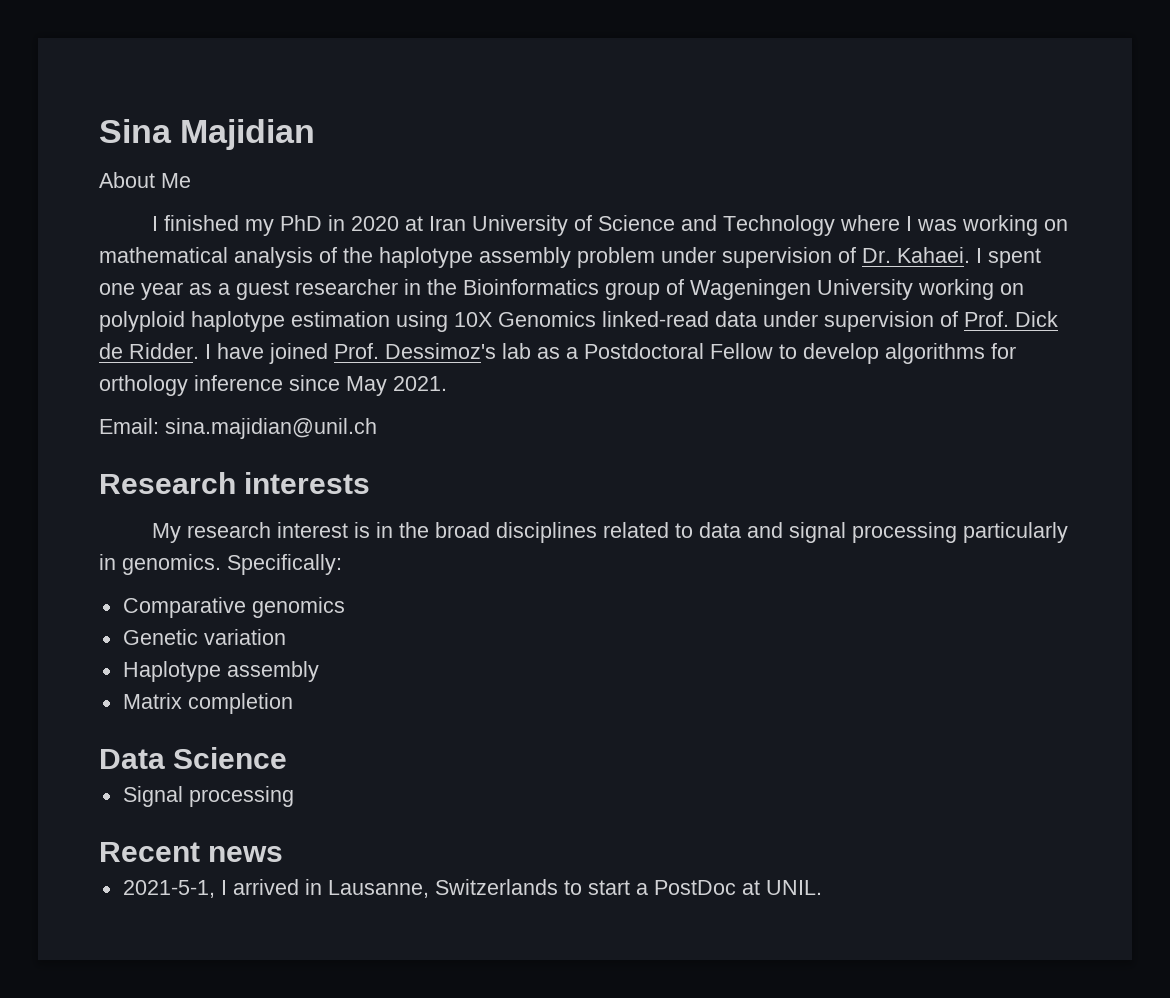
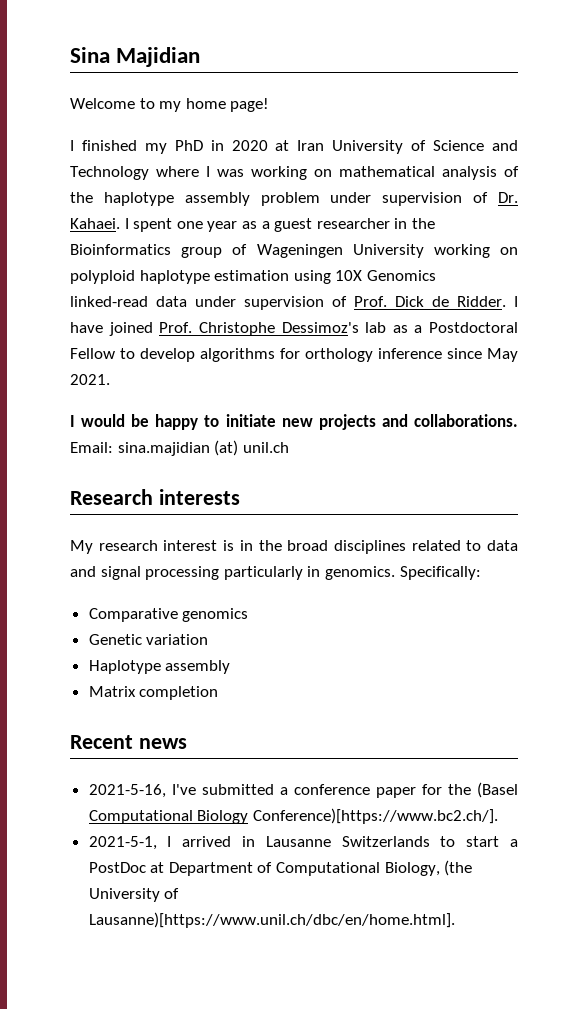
[99,172,191,188] About Me -> [70,98,270,112] Welcome to my home page!
(379, 351) none -> [198,322,275,336] Christophe
[99,418,377,439] Email: sina.majidian@unil.ch -> [70,414,518,430] [70,440,289,456] I would be happy to initiate new projects and collaborations. Email: sina.majidian (at) unil.ch
[99,747,288,769] [122,786,294,807] [99,842,284,862] Data Science // Signal processing // Recent news -> [70,735,187,749] [88,782,519,798] [88,808,498,824] Recent news // 2021-5-16, I've submitted a conference paper for the (Basel Computational Biology Conference)[https://www.bc2.ch/].
[327,880,429,898] Lausanne, -> [265,836,331,847] Lausanne
[765,880,822,895] UNIL. -> [168,860,473,876] [88,888,180,902] [88,912,455,928] Department of Computational Biology, (the University of Lausanne)[https://www.unil.ch/dbc/en/home.html].

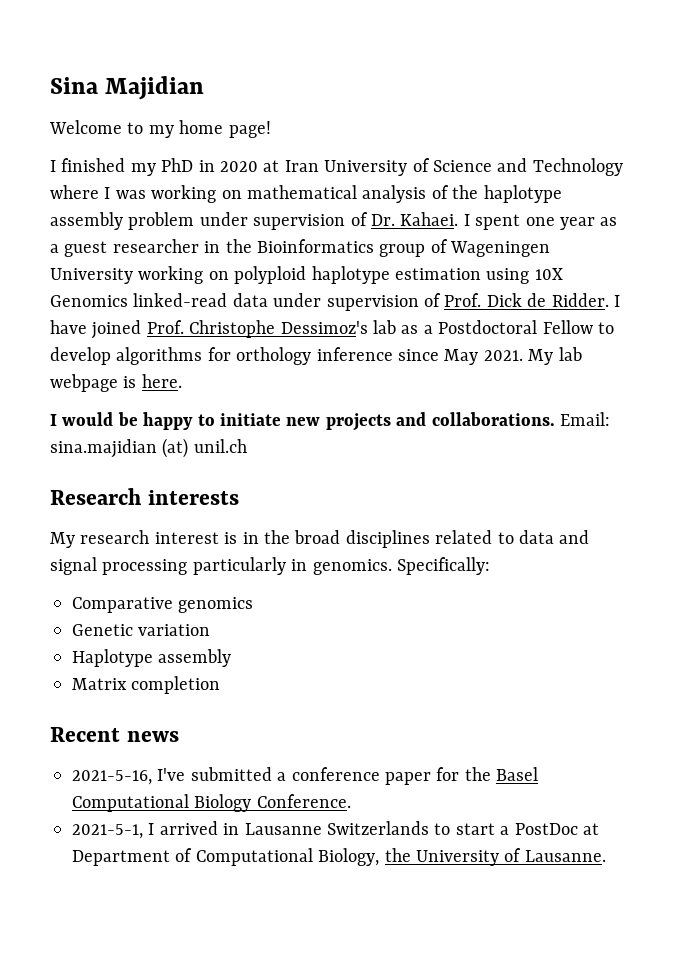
(110, 379) none -> [528,347,582,365] [50,374,182,392] My lab webpage is here.
[477,782,519,798] (Basel -> [496,767,539,781] Basel
[252,808,498,824] Conference)[https://www.bc2.ch/]. -> [256,794,351,808] Conference.
[444,860,473,876] [88,888,180,902] [88,912,455,928] (the University of Lausanne)[https://www.unil.ch/dbc/en/home.html]. -> [384,848,606,866] the University of Lausanne.

